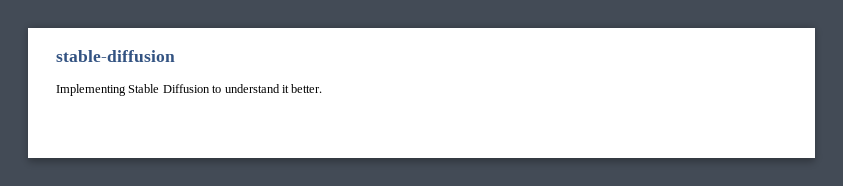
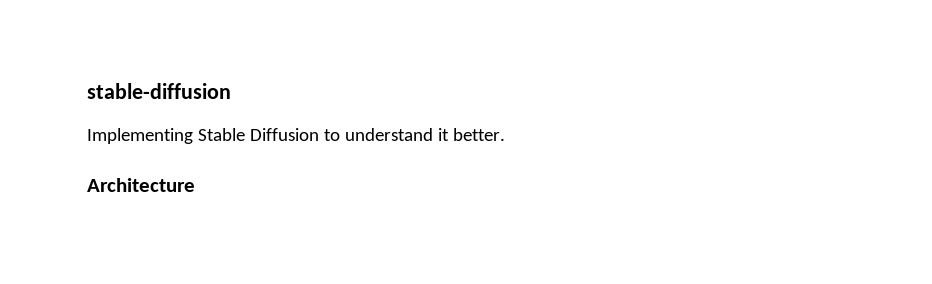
(323, 88) none -> [87,178,195,192] // Architecture

